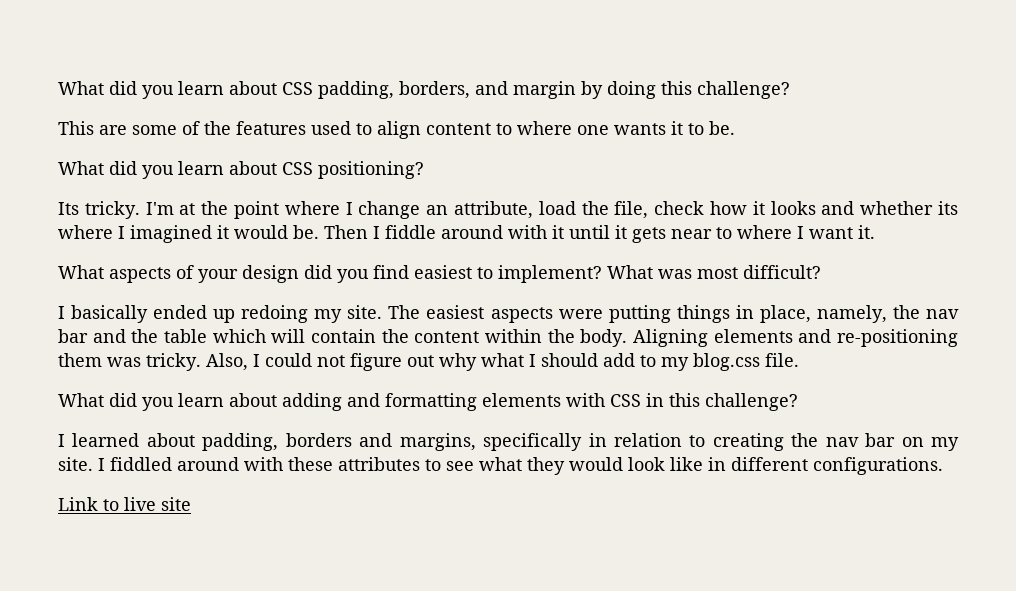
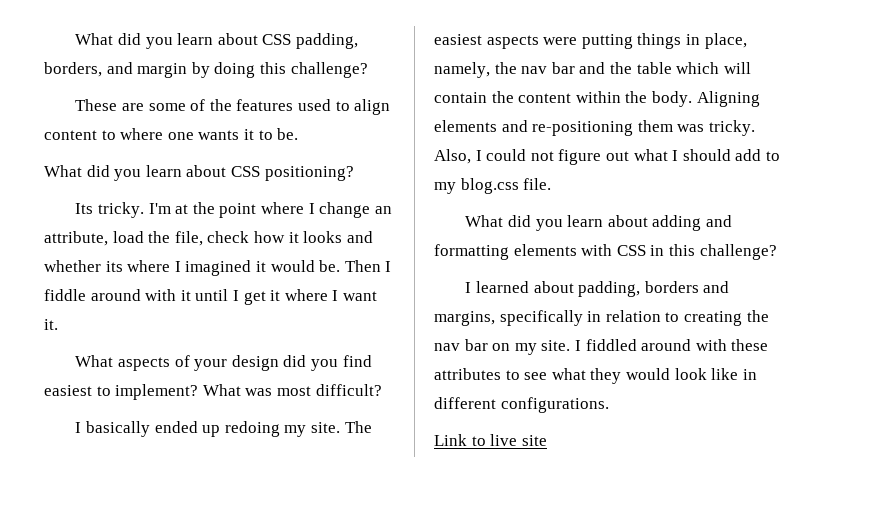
[58,121,94,135] This -> [75,99,118,111] These
[615,225,732,243] it gets near to -> [232,290,281,305] I get it
[439,353,477,371] why -> (629, 156) none

